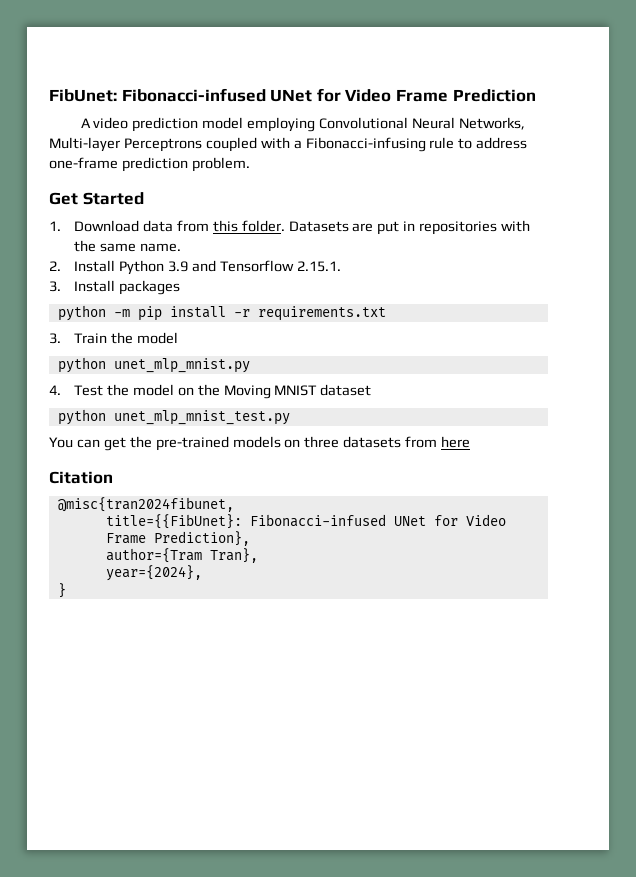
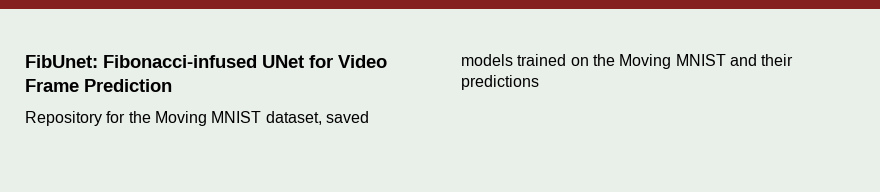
[80,117,525,132] [49,137,528,152] [49,157,250,172] [49,192,144,205] [49,220,531,235] [73,240,181,252] [49,260,341,275] [49,280,180,295] [57,305,386,321] [49,332,178,344] [57,357,250,373] [49,384,372,399] [57,409,290,425] [49,436,471,451] [49,471,113,484] [57,497,234,512] [105,514,506,529] [105,531,250,546] [105,548,258,563] [105,565,202,581] [57,583,66,598] A video prediction model employing Convolutional Neural Networks, Multi-layer Perceptrons coupled with a Fibonacci-infusing rule to address one-frame prediction problem. // Get Started // 1. Download data from this folder. Datasets are put in repositories with the same name. // 2. Install Python 3.9 and Tensorflow 2.15.1. // 3. Install packages // python -m pip install -r requirements.txt // 3. Train the model // python unet_mlp_mnist.py // 4. Test the model on the Moving MNIST dataset // python unet_mlp_mnist_test.py // You can get the pre-trained models on three datasets from here // Citation // @misc{tran2024fibunet, // title={{FibUnet}: Fibonacci-infused UNet for Video Frame Prediction}, // author={Tram Tran}, // year={2024}, // } -> [25,111,369,126] [461,54,794,69] [461,75,539,90] Repository for the Moving MNIST dataset, saved models trained on the Moving MNIST and their predictions

